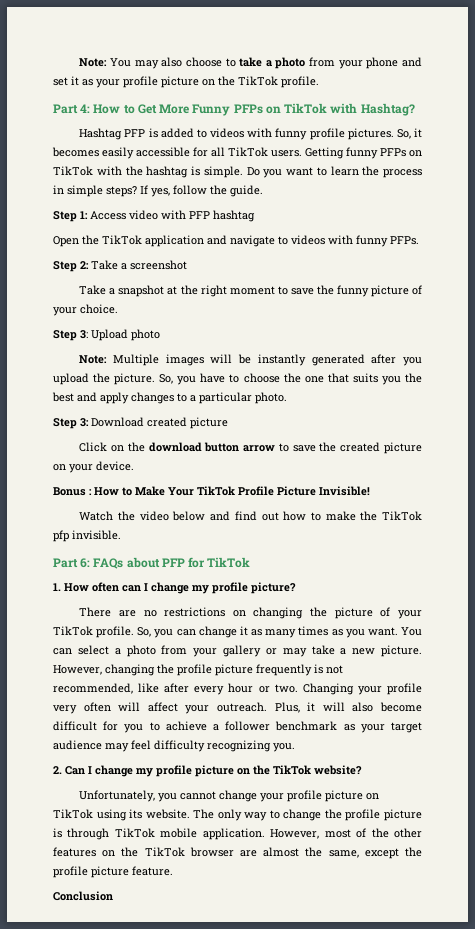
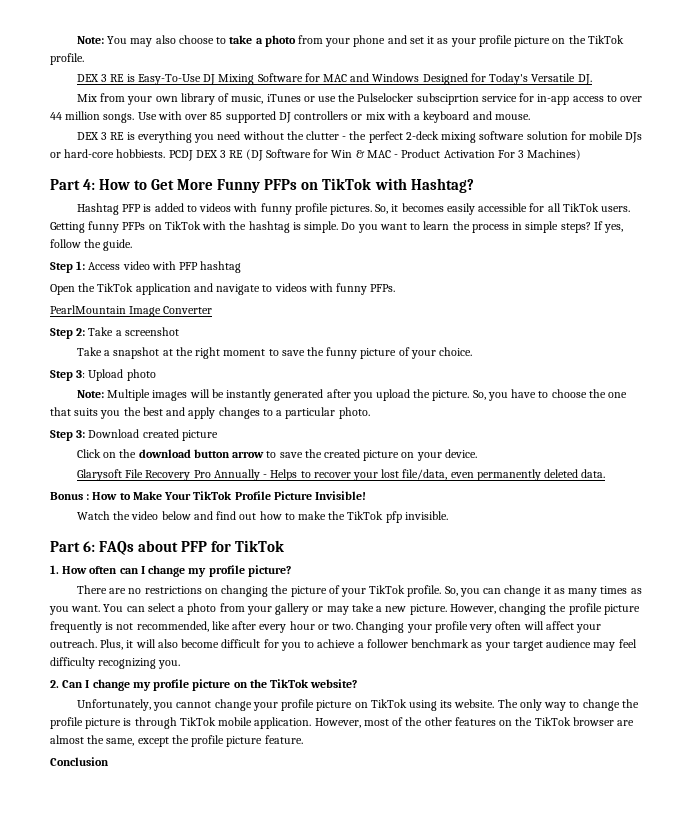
(319, 82) none -> [76,73,592,85] [76,93,643,105] [50,111,530,123] [76,131,643,143] [50,149,582,161] // DEX 3 RE is Easy-To-Use DJ Mixing Software for MAC and Windows Designed for Today's Versatile DJ. // Mix from your own library of music, iTunes or use the Pulselocker subsciprtion service for in-app access to over 44 million songs. Use with over 85 supported DJ controllers or mix with a keyboard and mouse. // DEX 3 RE is everything you need without the clutter - the perfect 2-deck mixing software solution for mobile DJs or hard-core hobbiests. PCDJ DEX 3 RE (DJ Software for Win & MAC - Product Activation For 3 Machines)
(419, 240) none -> [50,305,213,317] // PearlMountain Image Converter
(134, 466) none -> [76,469,606,481] // Glarysoft File Recovery Pro Annually - Helps to recover your lost file/data, even permanently deleted data.

